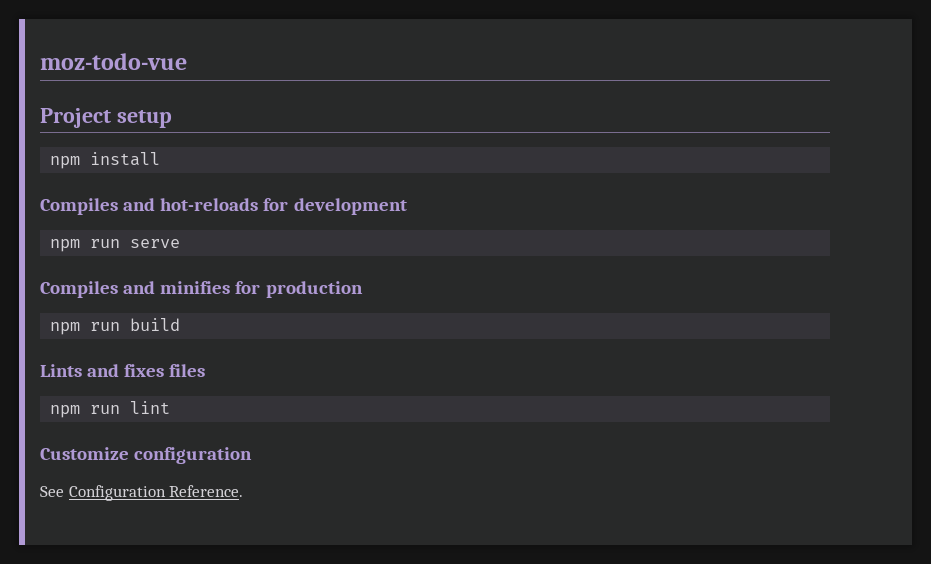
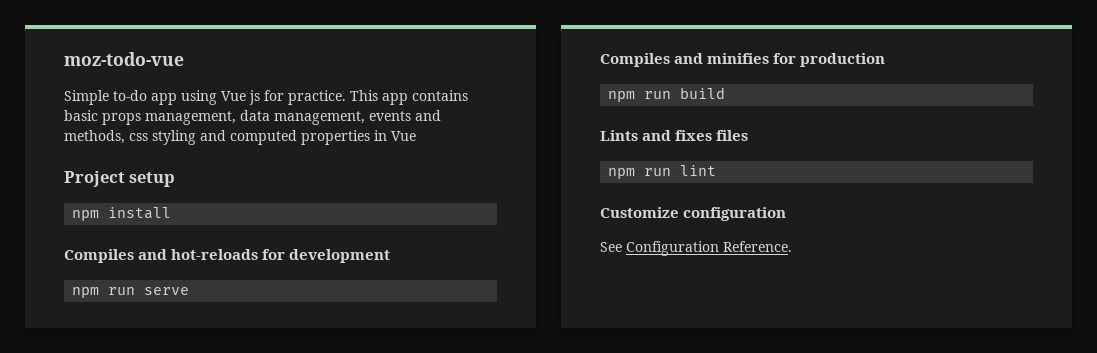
(187, 61) none -> [64,90,468,105] [64,110,441,125] [64,130,416,145] // Simple to-do app using Vue js for practice. This app contains basic props management, data management, events and methods, css styling and computed properties in Vue

